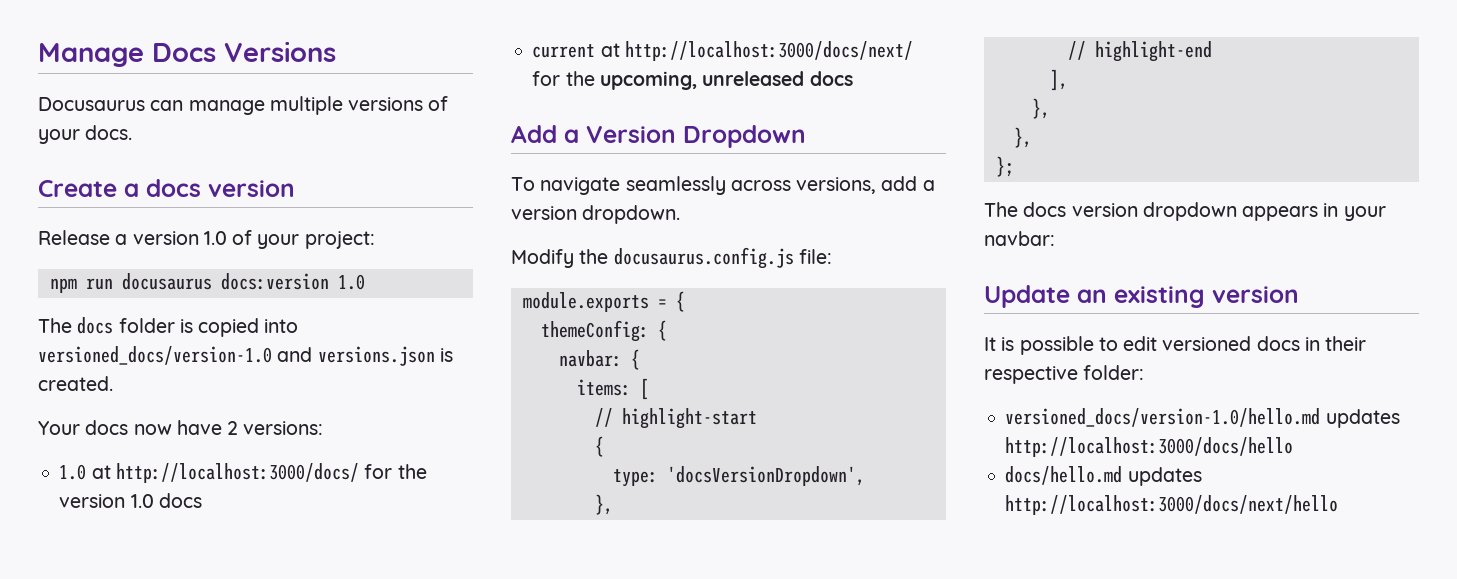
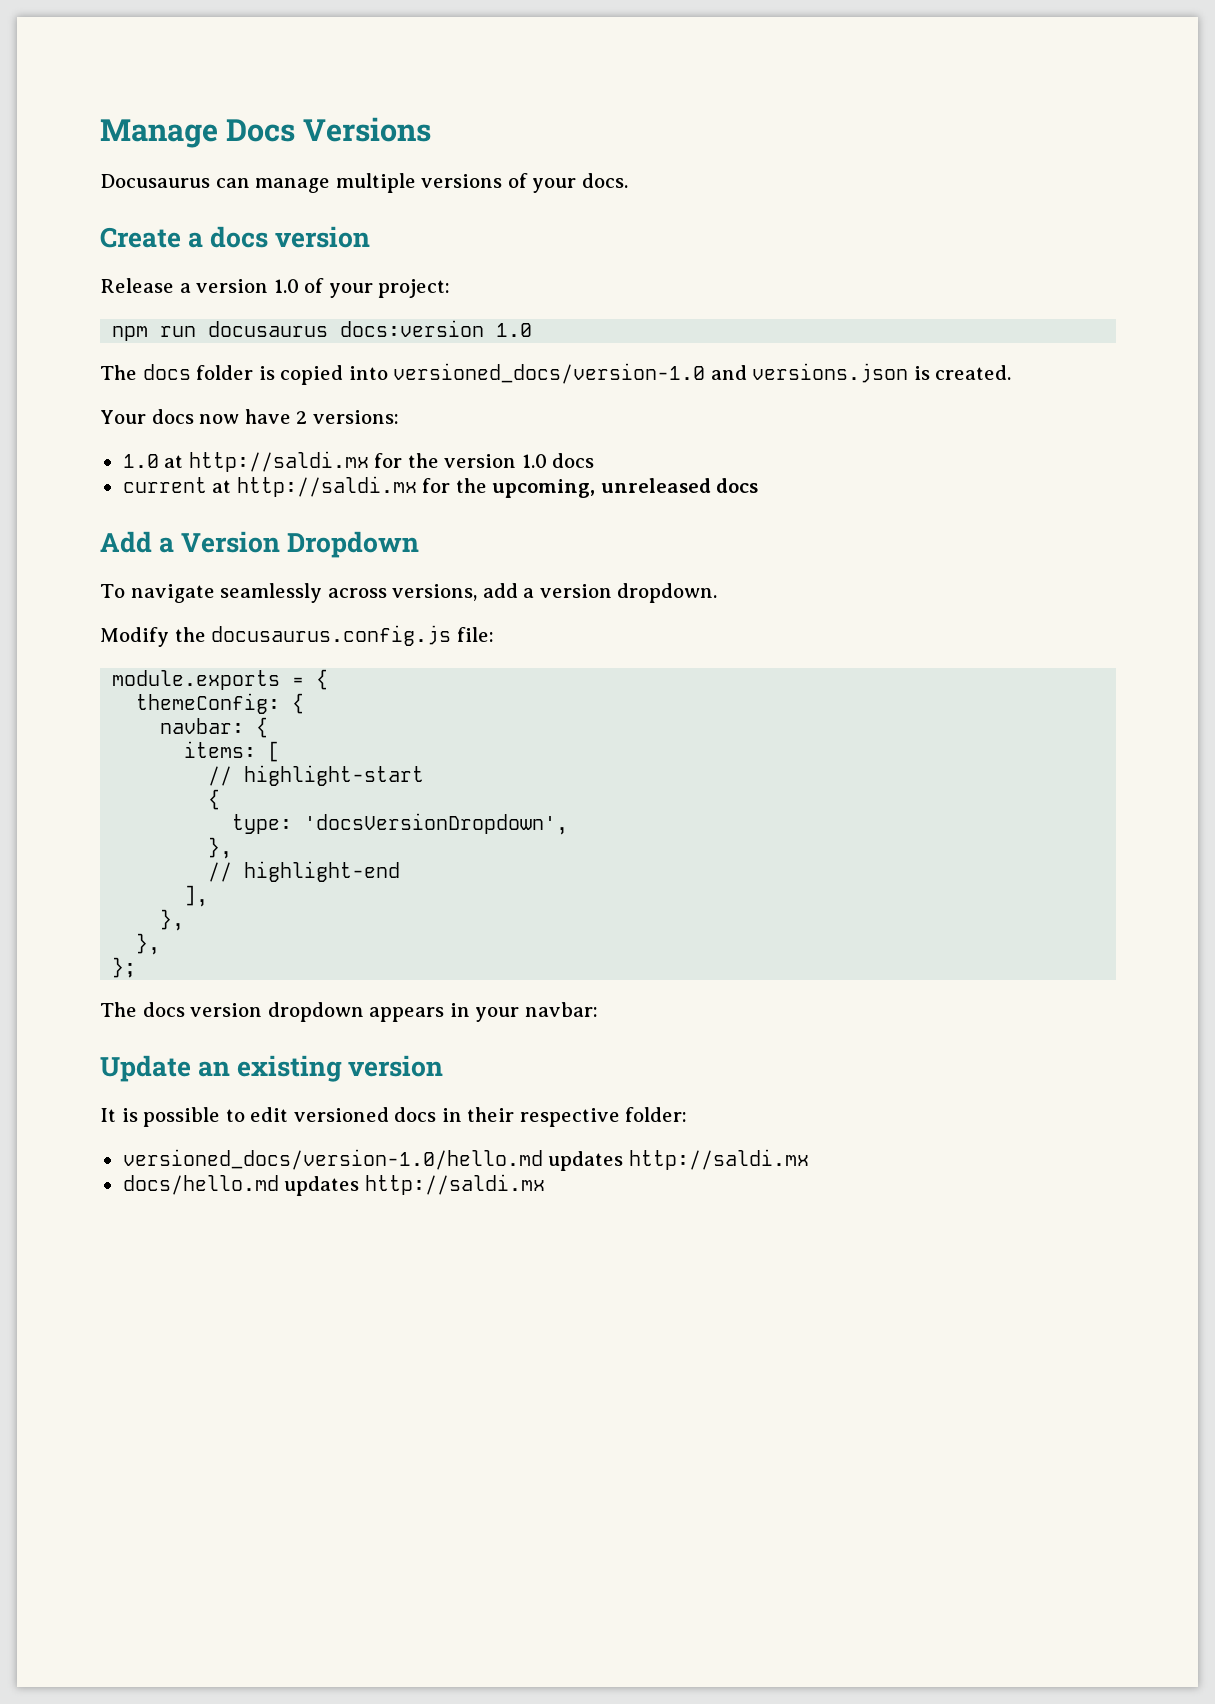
[115,463,359,483] http://localhost:3000/docs/ -> [188,451,369,472] http://saldi.mx
[624,41,913,61] http://localhost:3000/docs/next/ -> [236,476,417,497] http://saldi.mx
[1005,437,1294,457] http://localhost:3000/docs/hello -> [628,1149,809,1170] http://saldi.mx
[1005,495,1339,515] http://localhost:3000/docs/next/hello -> [364,1174,545,1195] http://saldi.mx

